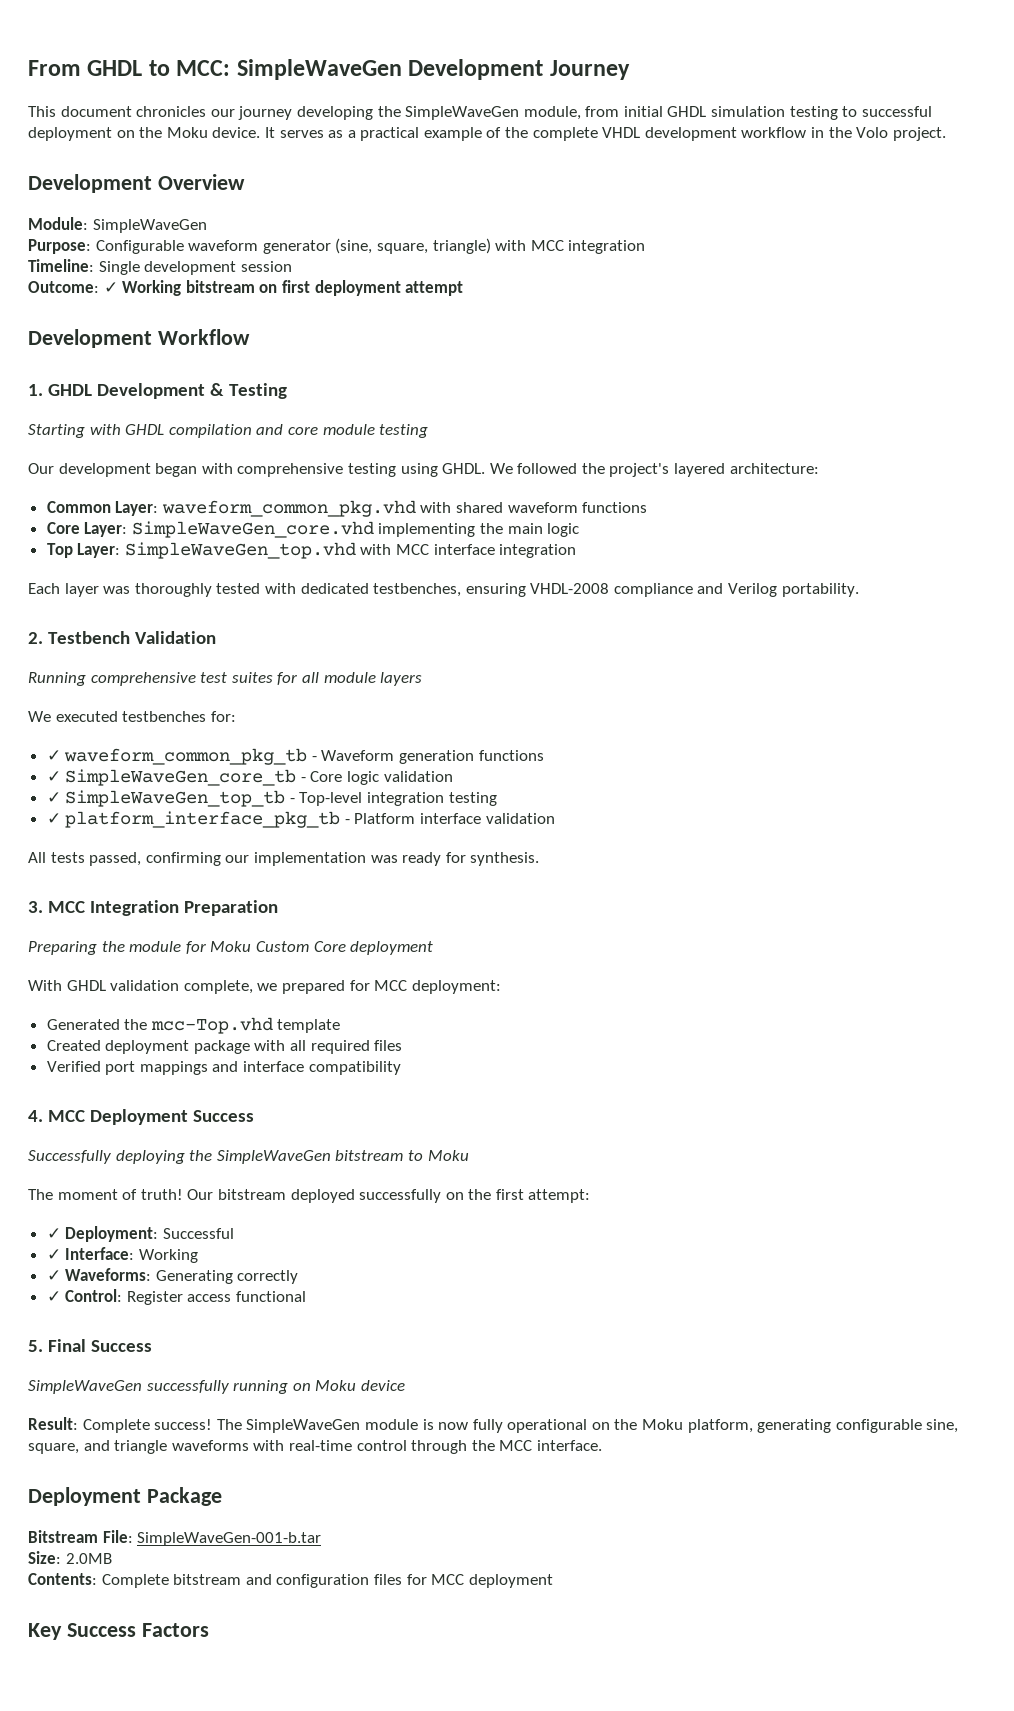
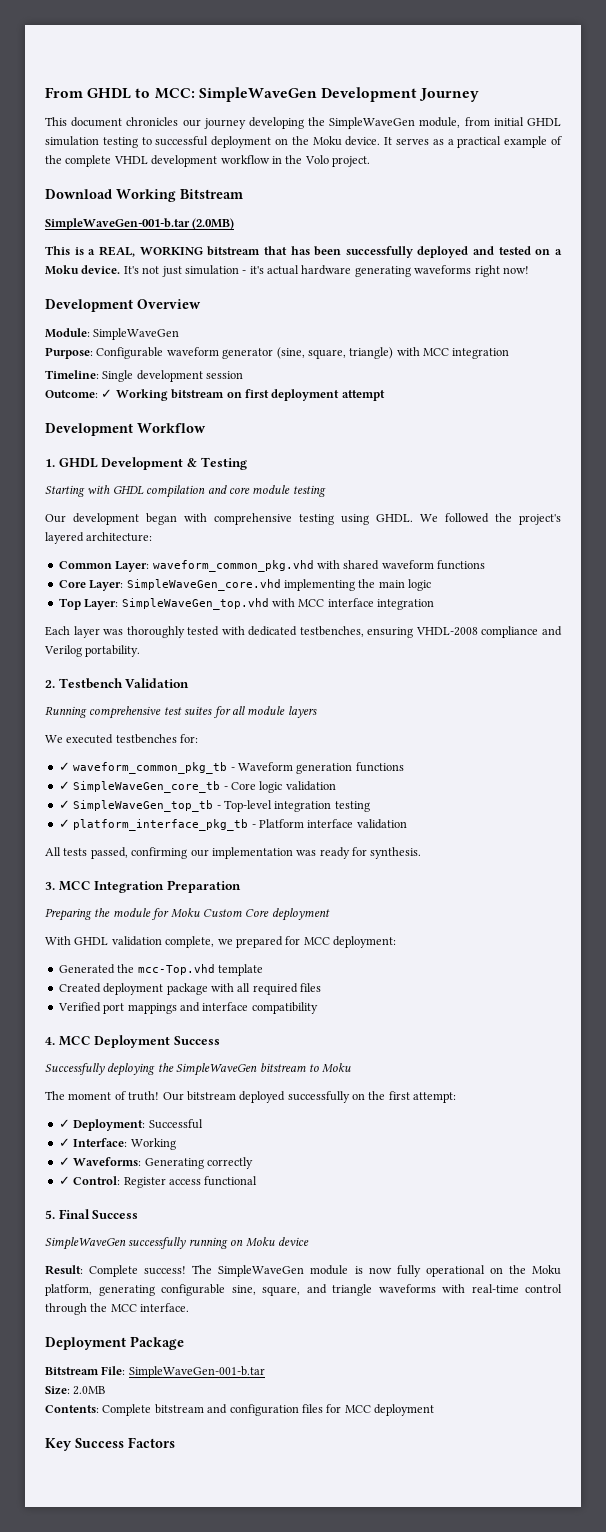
(946, 134) none -> [45,189,243,202] [45,218,235,230] [45,246,563,258] [45,265,529,277] // Download Working Bitstream // SimpleWaveGen-001-b.tar (2.0MB) // This is a REAL, WORKING bitstream that has been successfully deployed and tested on a Moku device. It's not just simulation - it's actual hardware generating waveforms right now!

